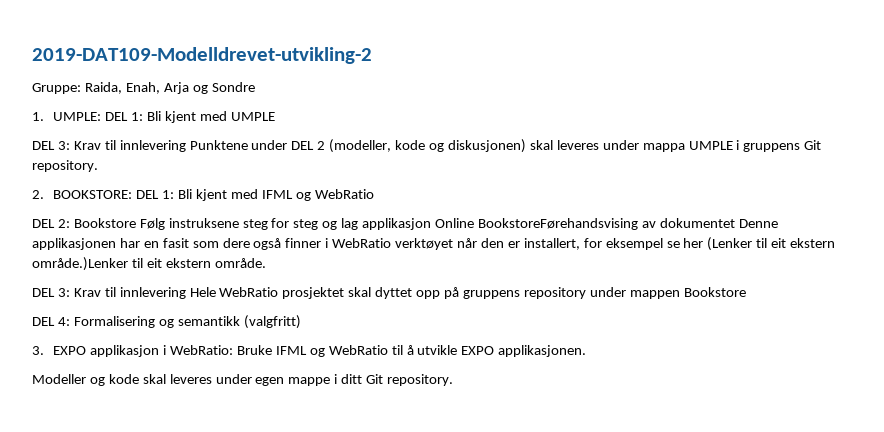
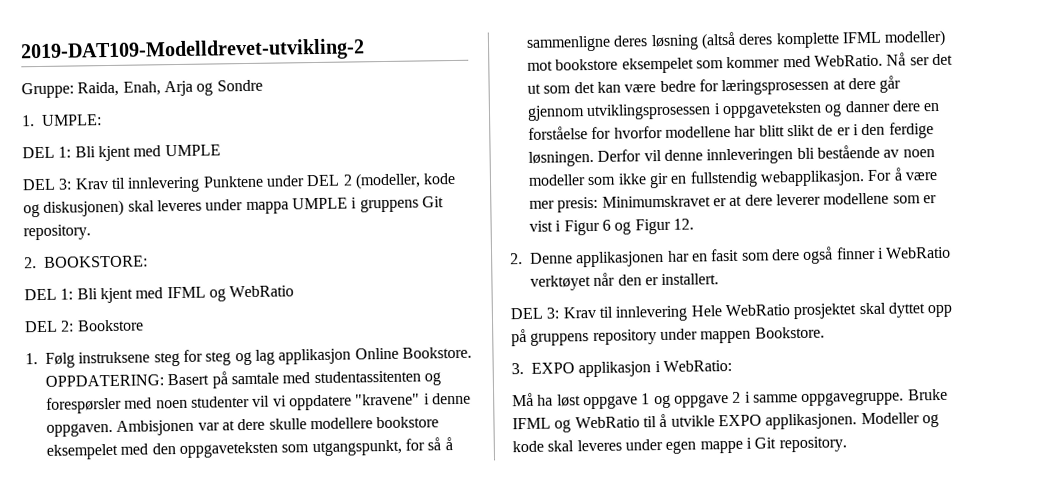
(102, 116) none -> (102, 120) //
(133, 194) none -> (148, 261) //
(136, 223) none -> [25,353,38,365] // 1.
[477,218,735,230] BookstoreFørehandsvising av dokumentet -> [401,346,472,359] [45,370,441,389] [46,392,471,414] [46,416,440,437] [46,437,453,460] [526,29,947,52] [527,52,953,74] [527,75,902,96] [527,100,941,121] [528,122,934,140] [528,144,935,167] [528,167,938,189] [529,192,937,213] [529,218,694,236] [510,253,523,265] Bookstore. OPPDATERING: Basert på samtale med studentassitenten og forespørsler med noen studenter vil vi oppdatere "kravene" i denne oppgaven. Ambisjonen var at dere skulle modellere bookstore eksempelet med den oppgaveteksten som utgangspunkt, for så å sammenligne deres løsning (altså deres komplette IFML modeller) mot bookstore eksempelet som kommer med WebRatio. Nå ser det ut som det kan være bedre for læringsprosessen at dere går gjennom utviklingsprosessen i oppgaveteksten og danner dere en forståelse for hvorfor modellene har blitt slikt de er i den ferdige løsningen. Derfor vil denne innleveringen bli bestående av noen modeller som ikke gir en fullstendig webapplikasjon. For å være mer presis: Minimumskravet er at dere leverer modellene som er vist i Figur 6 og Figur 12. // 2.
[523,237,836,251] [32,257,266,271] installert, for eksempel se her (Lenker til eit ekstern område.)Lenker til eit ekstern område. -> [661,273,720,286] installert.
[683,287,746,297] [32,315,301,329] Bookstore // DEL 4: Formalisering og semantikk (valgfritt) -> [754,326,825,339] Bookstore.
(234, 350) none -> [512,391,905,410] // Må ha løst oppgave 1 og oppgave 2 i samme oppgavegruppe.
(587, 351) // -> (858, 421) none
[341,374,363,384] ditt -> (752, 443) none

